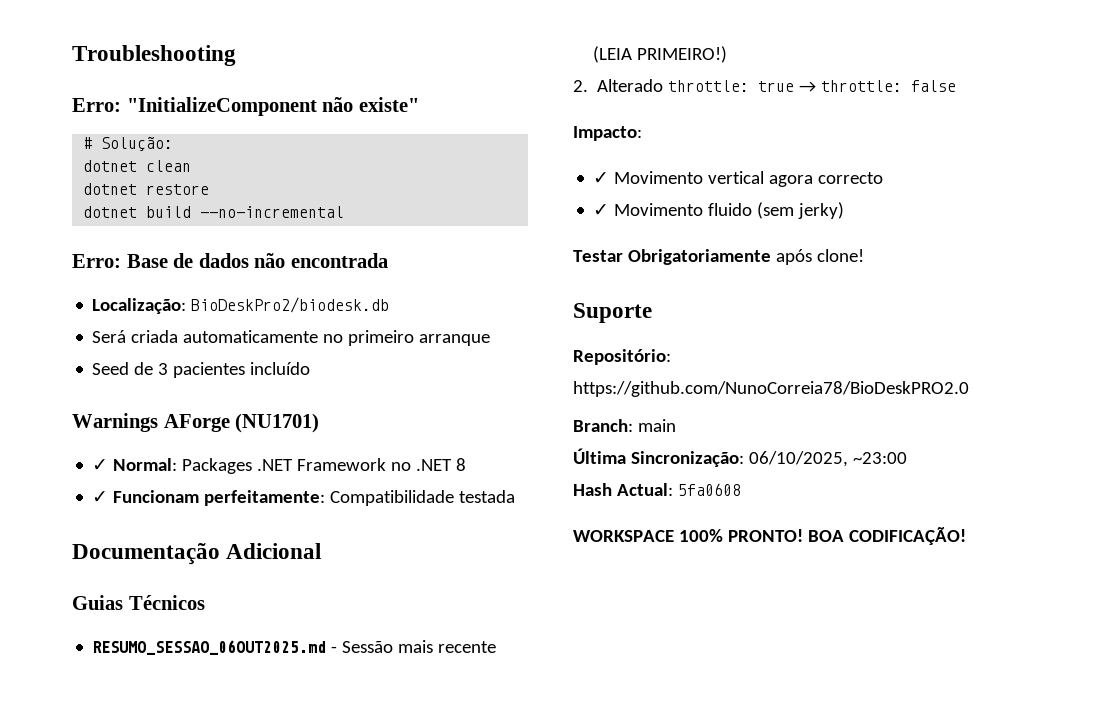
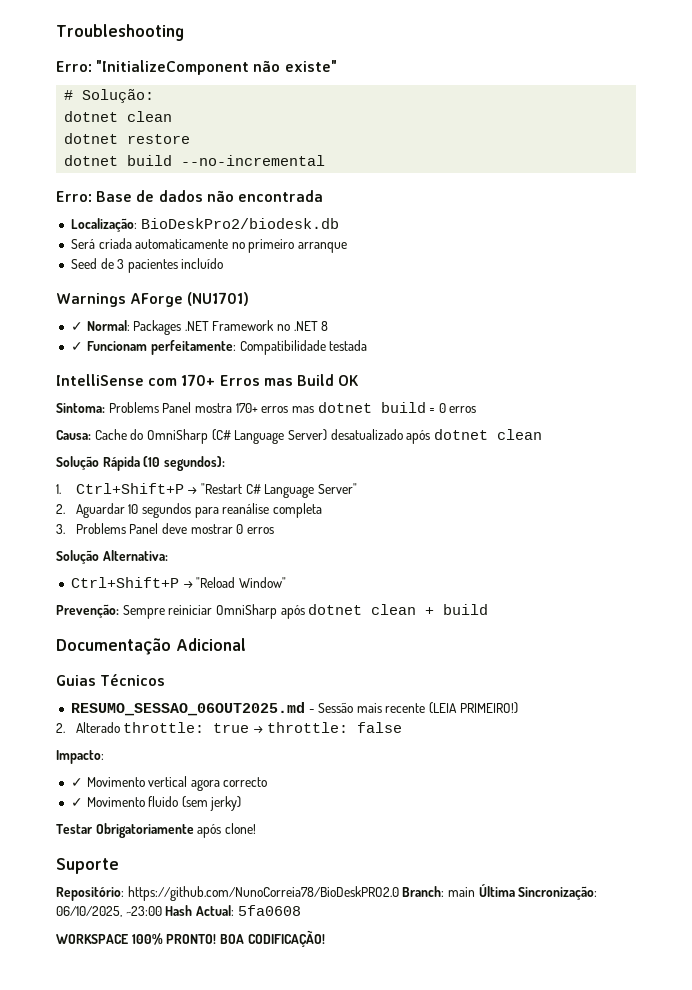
(516, 496) none -> [56,374,360,386] [56,402,477,413] [56,429,542,444] [56,456,225,471] [56,483,357,498] [56,503,322,518] [56,523,274,534] [56,550,168,564] [70,577,286,588] [56,604,489,619] // IntelliSense com 170+ Erros mas Build OK // Sintoma: Problems Panel mostra 170+ erros mas dotnet build = 0 erros // Causa: Cache do OmniSharp (C# Language Server) desatualizado após dotnet clean // Solução Rápida (10 segundos): // 1. Ctrl+Shift+P → "Restart C# Language Server" // 2. Aguardar 10 segundos para reanálise completa // 3. Problems Panel deve mostrar 0 erros // Solução Alternativa: // Ctrl+Shift+P → "Reload Window" // Prevenção: Sempre reiniciar OmniSharp após dotnet clean + build
(969, 389) // -> (399, 893) none
(676, 425) // -> (475, 892) none
(907, 458) // -> (162, 911) none

